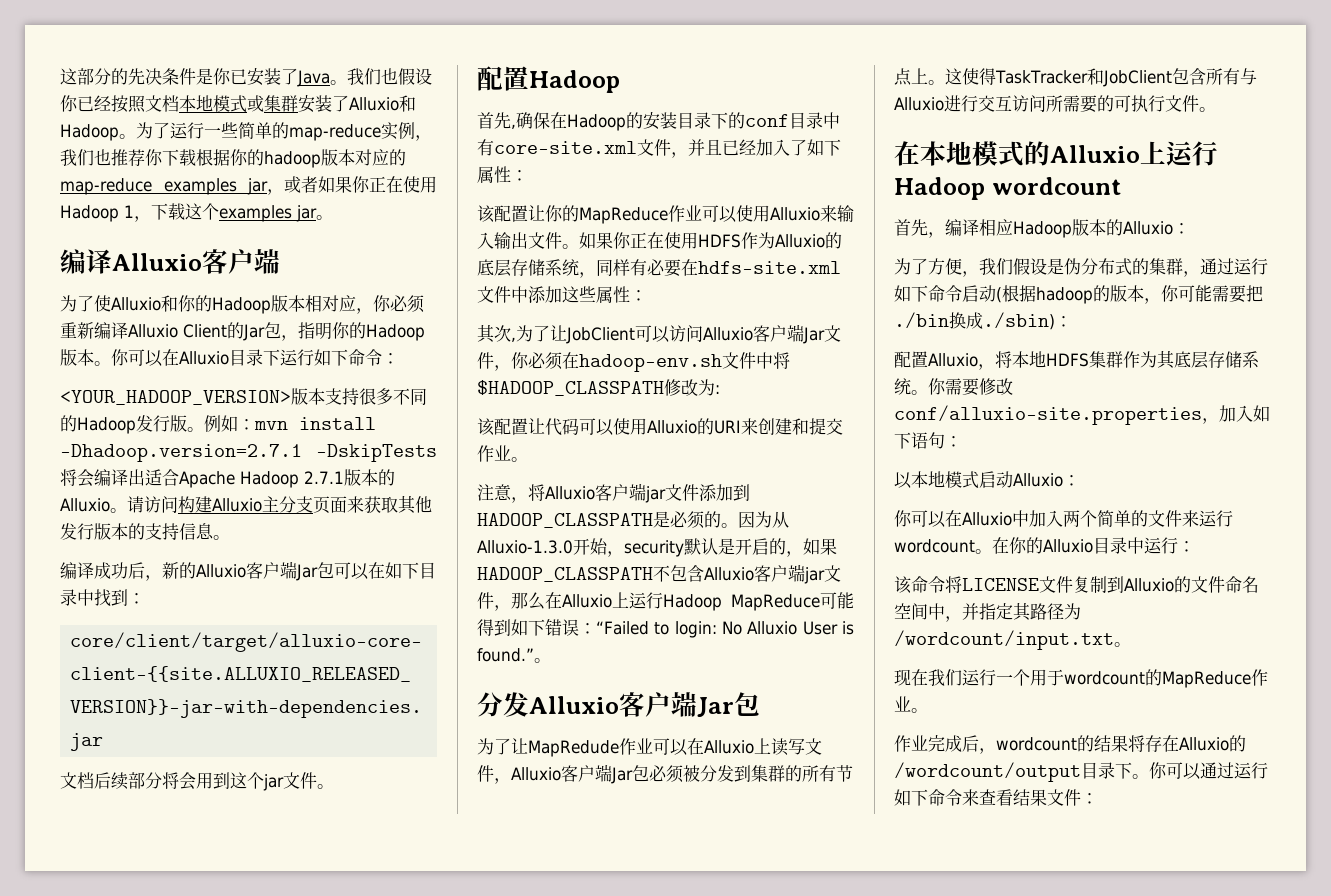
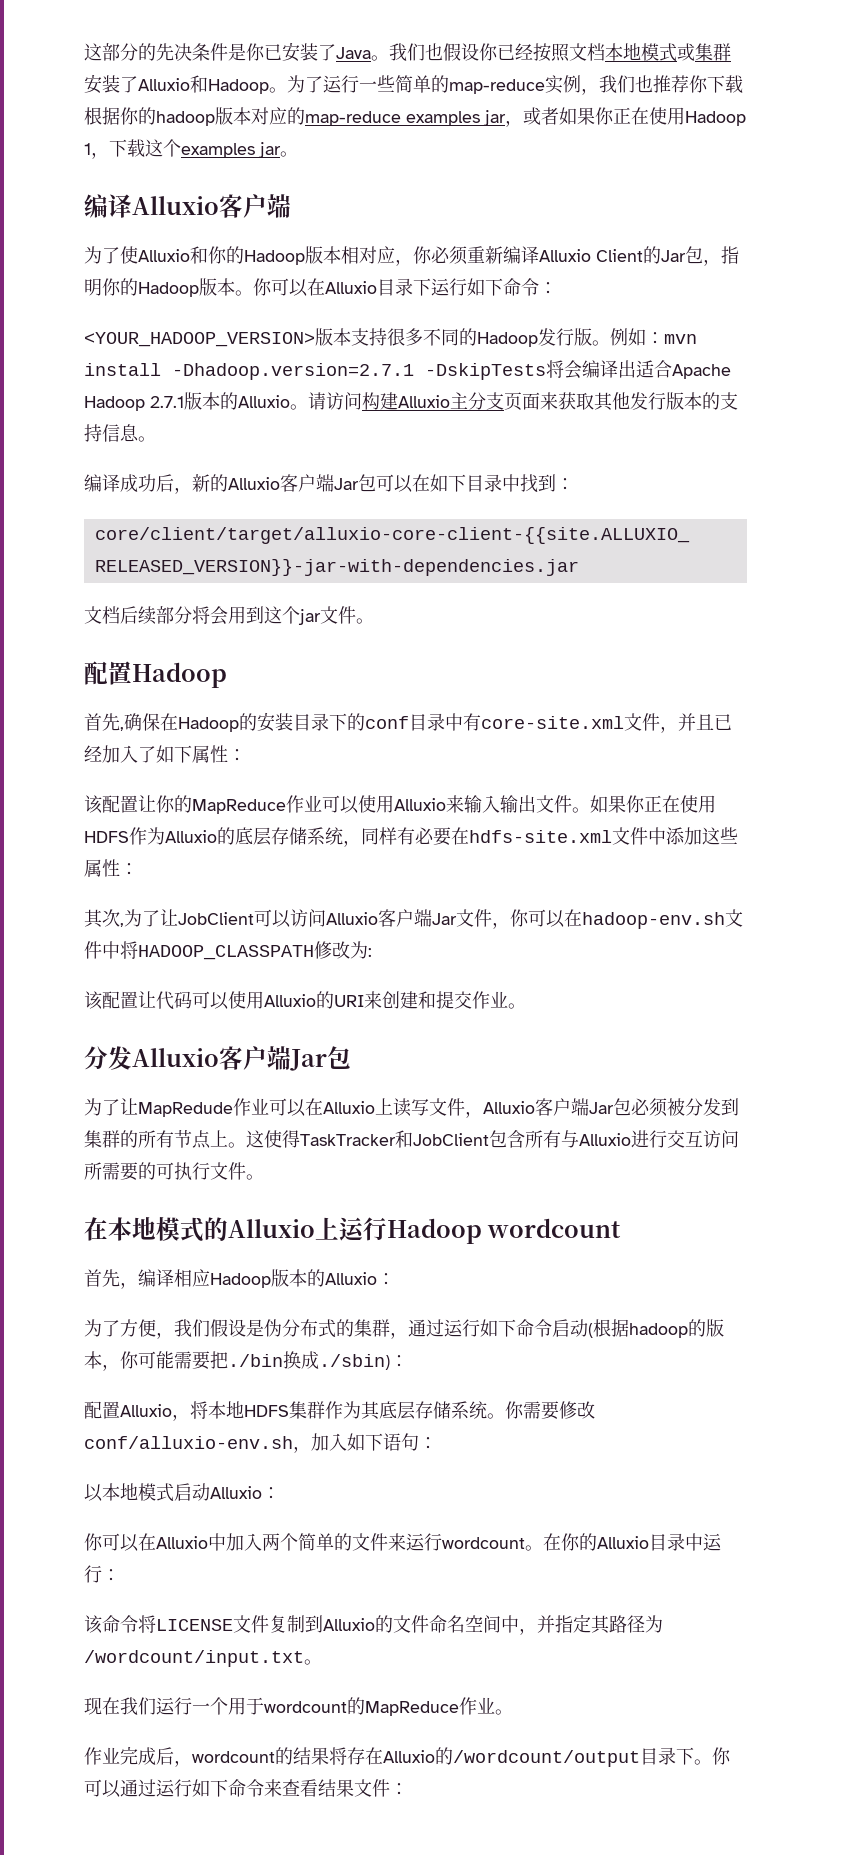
[528,352,563,370] 必须 -> [528,909,565,928] 可以
[477,380,664,396] $HADOOP_CLASSPATH -> [138,945,314,960] HADOOP_CLASSPATH
[477,483,750,503] [477,511,789,529] [477,538,837,557] [477,564,841,584] [477,592,854,611] [477,619,854,638] [477,648,551,663] // 注意，将Alluxio客户端jar文件添加到HADOOP_CLASSPATH是必须的。因为从Alluxio-1.3.0开始，security默认是开启的，如果HADOOP_CLASSPATH不包含Alluxio客户端jar文件，那么在Alluxio上运行Hadoop MapReduce可能得到如下错误：“Failed to login: No Alluxio User is found.”。 -> (526, 1006) none
[894,405,1202,425] conf/alluxio-site.properties -> [84,1436,293,1449] conf/alluxio-env.sh

